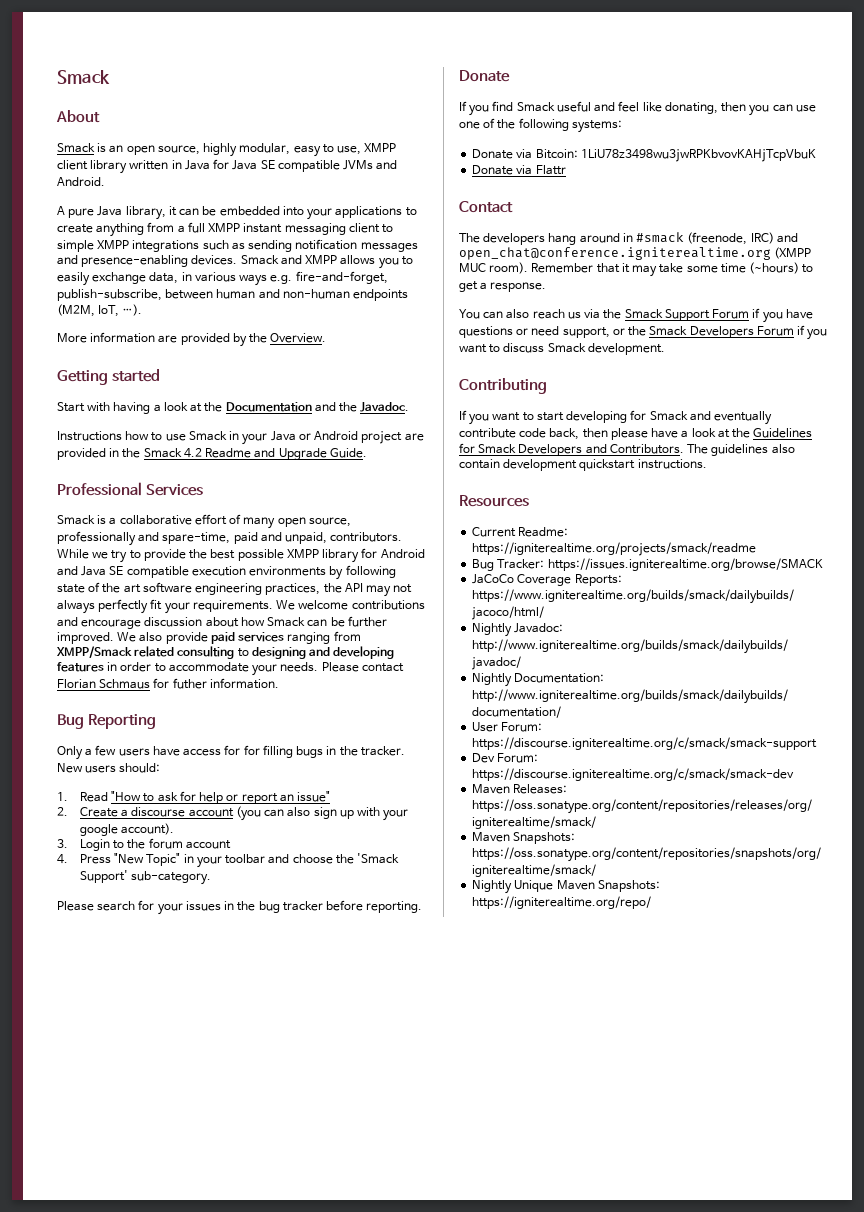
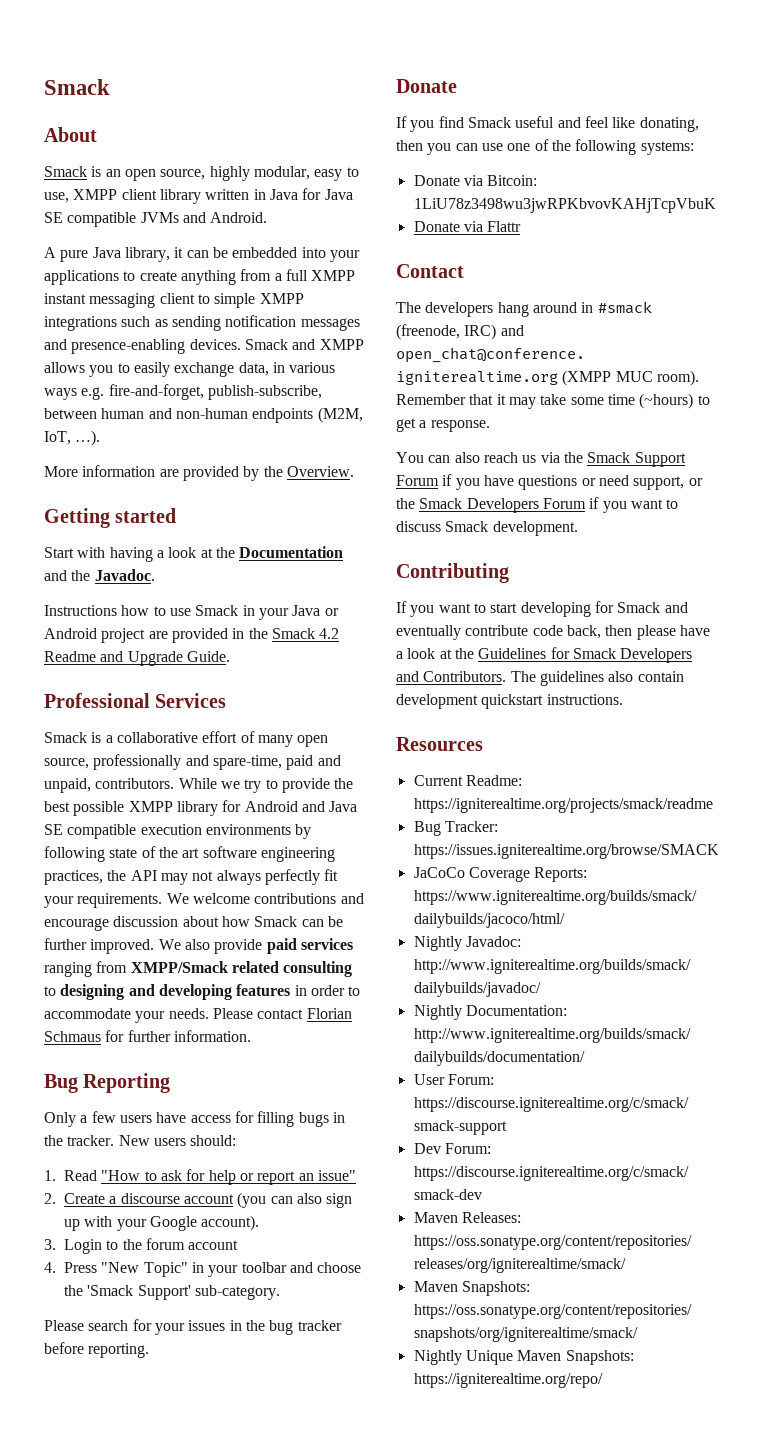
[172,678,207,689] futher -> [127,1030,171,1042] further
[243,745,260,755] for -> (254, 1117) none
[79,824,118,836] google -> [149,1216,197,1231] Google

